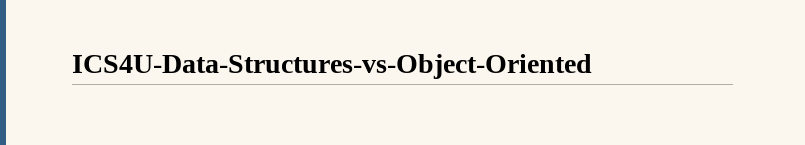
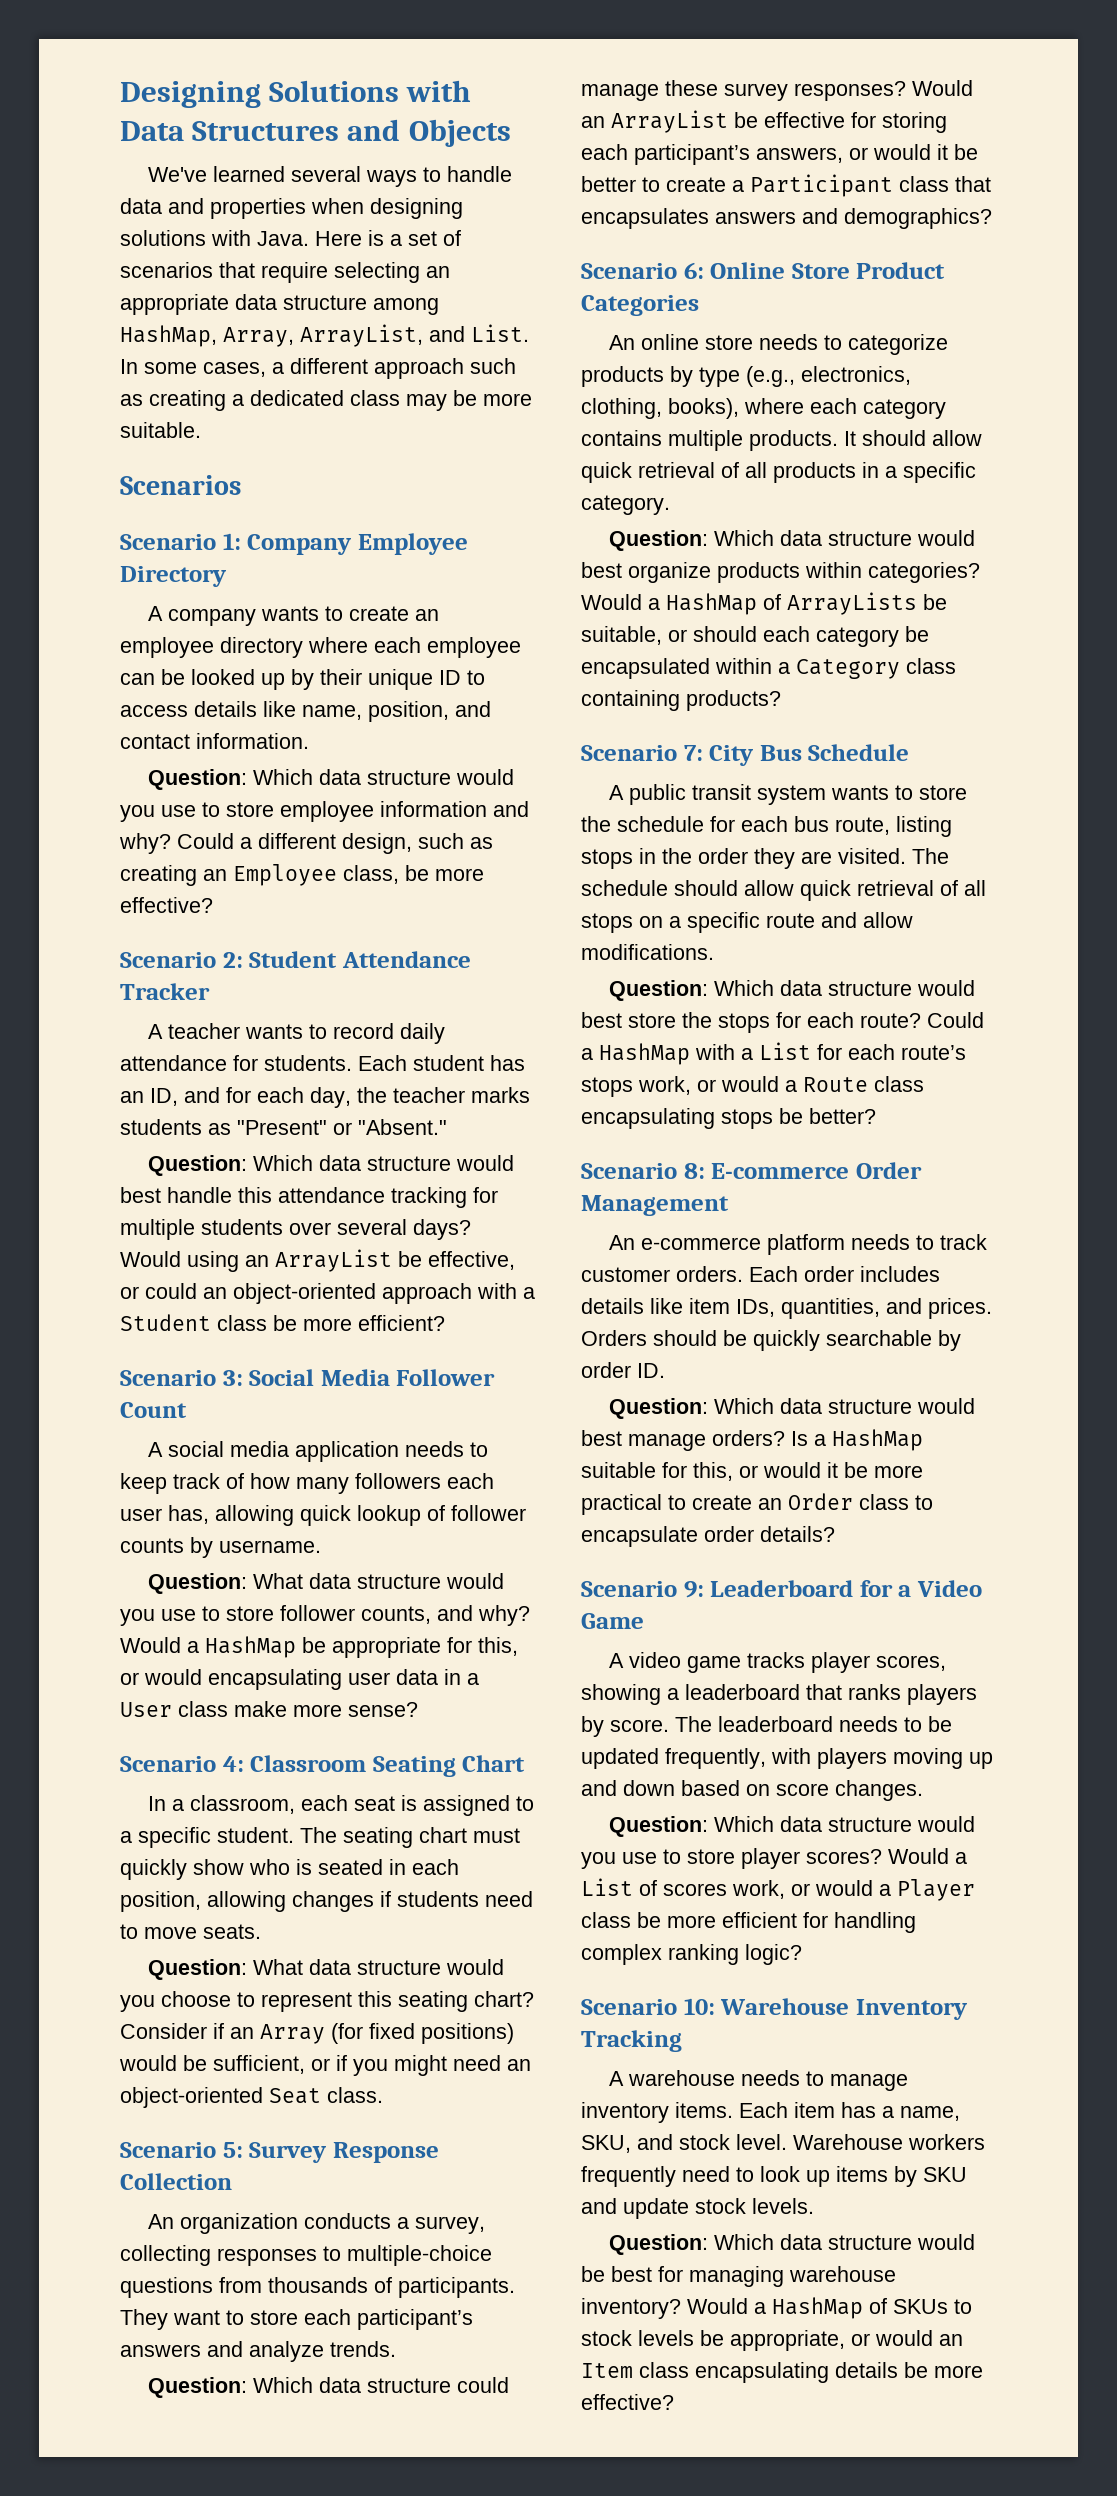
[72,54,592,79] ICS4U-Data-Structures-vs-Object-Oriented -> [120,80,472,108] [120,119,511,147] [148,166,513,187] [120,198,463,219] [120,230,461,246] [120,262,450,283] [120,294,439,315] [120,324,529,347] [120,358,516,379] [120,390,532,411] [120,422,201,438] [120,475,241,495] [120,533,468,555] [120,566,227,587] [148,606,440,626] [120,637,521,658] [120,669,485,690] [120,701,491,722] [120,733,309,749] [148,769,515,790] [120,801,529,822] [119,833,493,854] [120,864,484,886] [120,897,213,913] [120,951,471,968] [120,983,210,1000] [148,1023,446,1044] [120,1055,525,1071] [120,1087,530,1108] [120,1119,447,1135] [148,1155,515,1176] [120,1187,498,1208] [120,1219,471,1240] [120,1249,515,1272] [120,1283,535,1304] [120,1314,445,1331] [120,1369,496,1386] [120,1402,187,1418] [148,1441,489,1462] [120,1473,494,1494] [120,1505,526,1526] [120,1537,321,1558] [148,1573,505,1594] [120,1605,530,1626] [120,1636,518,1658] [120,1669,479,1690] [120,1701,418,1717] [120,1755,526,1777] [148,1795,535,1816] [120,1827,520,1848] [120,1859,459,1880] [120,1891,533,1912] [120,1924,261,1939] [148,1959,505,1980] [120,1991,534,2012] [120,2023,514,2044] [119,2055,531,2076] [120,2087,383,2108] [120,2142,439,2163] [120,2173,232,2190] [148,2213,486,2234] [120,2245,492,2266] [120,2277,515,2298] [120,2309,473,2330] [120,2341,396,2362] [148,2377,510,2398] [581,80,973,101] [581,110,947,133] [581,144,978,165] [581,174,991,197] [581,208,992,229] [581,262,946,279] [581,295,699,316] [609,334,949,355] [581,366,911,387] [581,398,946,419] [581,430,982,451] [581,462,976,483] [581,495,670,515] [609,530,976,551] [581,562,980,583] [581,592,947,615] [581,626,929,647] [581,658,956,679] [581,690,781,711] [581,744,910,766] [609,784,968,805] [581,816,952,837] [581,848,949,869] [581,880,986,901] [581,912,913,933] [581,944,714,960] [609,980,976,1001] [581,1012,984,1033] [581,1042,966,1065] [581,1076,924,1097] [581,1108,876,1129] [581,1162,922,1179] [581,1195,729,1216] [609,1234,988,1255] [581,1266,940,1282] [581,1298,992,1319] [581,1330,961,1351] [581,1362,665,1378] [609,1398,976,1419] [581,1429,923,1451] [581,1462,923,1481] [581,1493,933,1515] [581,1526,835,1547] [581,1580,983,1598] [581,1613,644,1629] [609,1652,947,1673] [581,1684,977,1705] [581,1716,952,1737] [581,1748,993,1769] [581,1780,923,1801] [609,1816,976,1837] [581,1848,967,1869] [581,1878,975,1901] [581,1912,916,1933] [581,1944,802,1965] [581,1998,968,2020] [581,2030,682,2052] [609,2070,909,2091] [581,2102,960,2123] [581,2134,985,2153] [581,2166,967,2187] [581,2198,814,2219] [609,2234,976,2255] [581,2266,896,2287] [581,2297,972,2319] [581,2330,963,2351] [581,2362,983,2383] [581,2394,674,2410] Designing Solutions with Data Structures and Objects // We've learned several ways to handle data and properties when designing solutions with Java. Here is a set of scenarios that require selecting an appropriate data structure among HashMap, Array, ArrayList, and List. In some cases, a different approach such as creating a dedicated class may be more suitable. // Scenarios // Scenario 1: Company Employee Directory // A company wants to create an employee directory where each employee can be looked up by their unique ID to access details like name, position, and contact information. // Question: Which data structure would you use to store employee information and why? Could a different design, such as creating an Employee class, be more effective? // Scenario 2: Student Attendance Tracker // A teacher wants to record daily attendance for students. Each student has an ID, and for each day, the teacher marks students as "Present" or "Absent." // Question: Which data structure would best handle this attendance tracking for multiple students over several days? Would using an ArrayList be effective, or could an object-oriented approach with a Student class be more efficient? // Scenario 3: Social Media Follower Count // A social media application needs to keep track of how many followers each user has, allowing quick lookup of follower counts by username. // Question: What data structure would you use to store follower counts, and why? Would a HashMap be appropriate for this, or would encapsulating user data in a User class make more sense? // Scenario 4: Classroom Seating Chart // In a classroom, each seat is assigned to a specific student. The seating chart must quickly show who is seated in each position, allowing changes if students need to move seats. // Question: What data structure would you choose to represent this seating chart? Consider if an Array (for fixed positions) would be sufficient, or if you might need an object-oriented Seat class. // Scenario 5: Survey Response Collection // An organization conducts a survey, collecting responses to multiple-choice questions from thousands of participants. They want to store each participant’s answers and analyze trends. // Question: Which data structure could manage these survey responses? Would an ArrayList be effective for storing each participant’s answers, or would it be better to create a Participant class that encapsulates answers and demographics? // Scenario 6: Online Store Product Categories // An online store needs to categorize products by type (e.g., electronics, clothing, books), where each category contains multiple products. It should allow quick retrieval of all products in a specific category. // Question: Which data structure would best organize products within categories? Would a HashMap of ArrayLists be suitable, or should each category be encapsulated within a Category class containing products? // Scenario 7: City Bus Schedule // A public transit system wants to store the schedule for each bus route, listing stops in the order they are visited. The schedule should allow quick retrieval of all stops on a specific route and allow modifications. // Question: Which data structure would best store the stops for each route? Could a HashMap with a List for each route’s stops work, or would a Route class encapsulating stops be better? // Scenario 8: E-commerce Order Management // An e-commerce platform needs to track customer orders. Each order includes details like item IDs, quantities, and prices. Orders should be quickly searchable by order ID. // Question: Which data structure would best manage orders? Is a HashMap suitable for this, or would it be more practical to create an Order class to encapsulate order details? // Scenario 9: Leaderboard for a Video Game // A video game tracks player scores, showing a leaderboard that ranks players by score. The leaderboard needs to be updated frequently, with players moving up and down based on score changes. // Question: Which data structure would you use to store player scores? Would a List of scores work, or would a Player class be more efficient for handling complex ranking logic? // Scenario 10: Warehouse Inventory Tracking // A warehouse needs to manage inventory items. Each item has a name, SKU, and stock level. Warehouse workers frequently need to look up items by SKU and update stock levels. // Question: Which data structure would be best for managing warehouse inventory? Would a HashMap of SKUs to stock levels be appropriate, or would an Item class encapsulating details be more effective?

